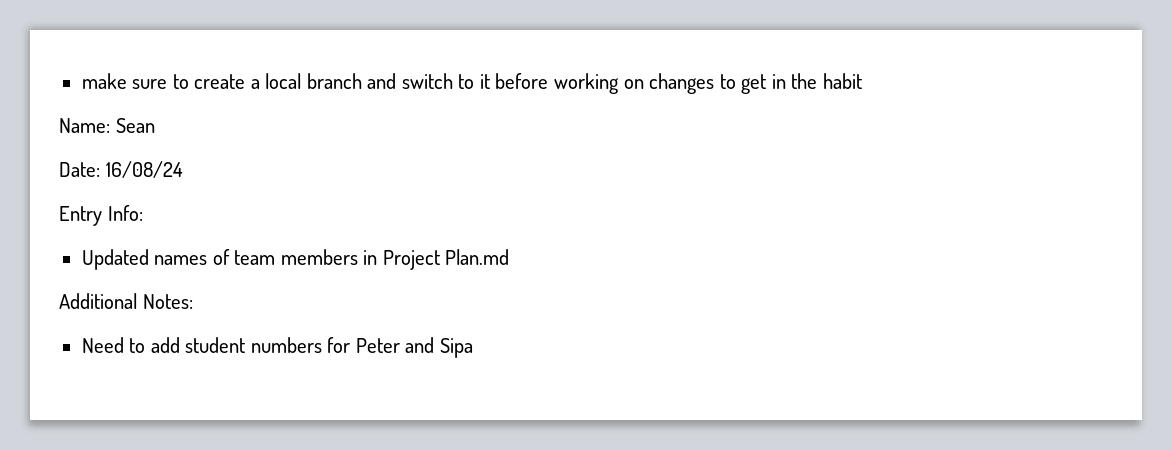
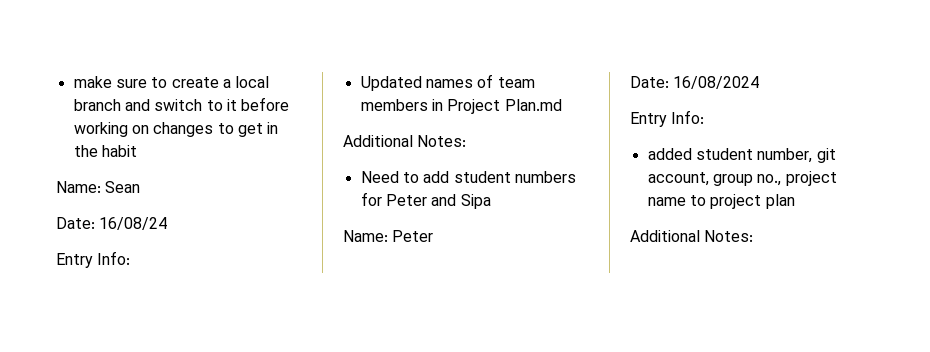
(473, 348) none -> [343,230,434,242] [630,76,760,89] [630,110,705,127] [647,148,836,163] [647,171,837,186] [647,194,795,209] [630,230,754,242] // Name: Peter // Date: 16/08/2024 // Entry Info: // added student number, git account, group no., project name to project plan // Additional Notes:

